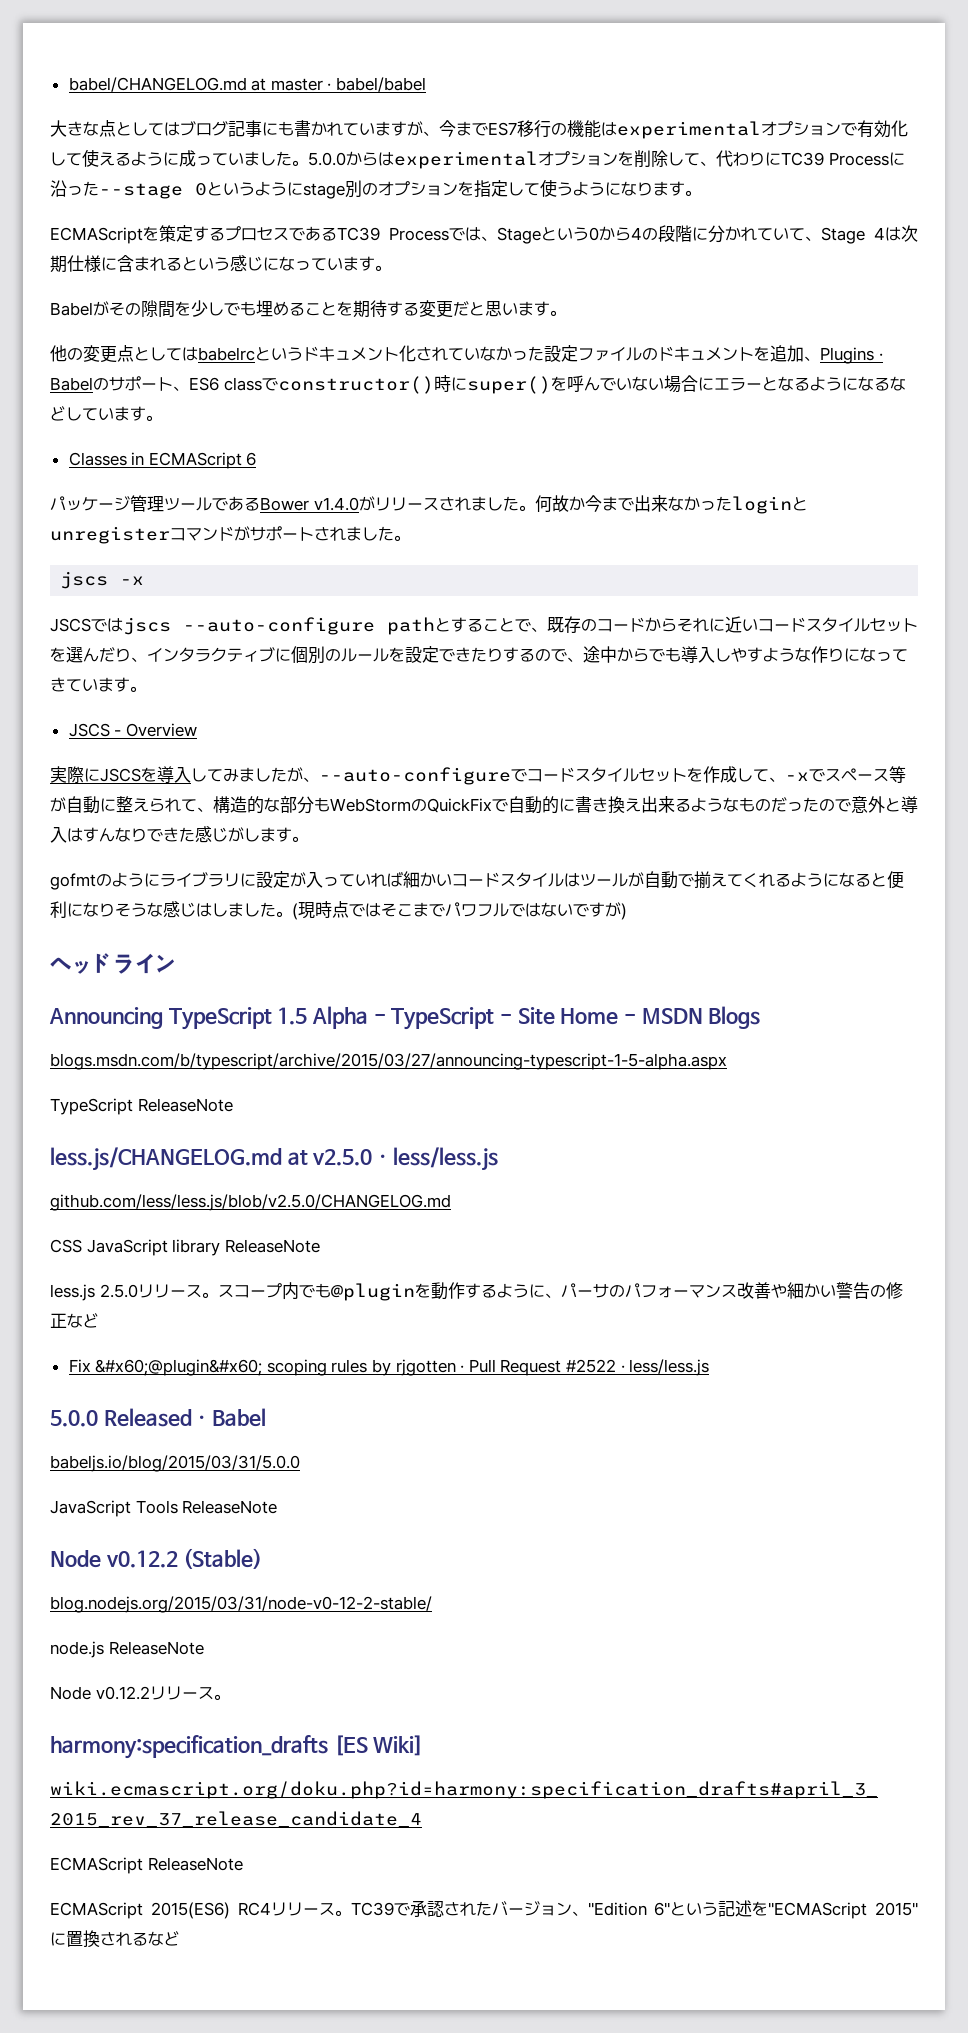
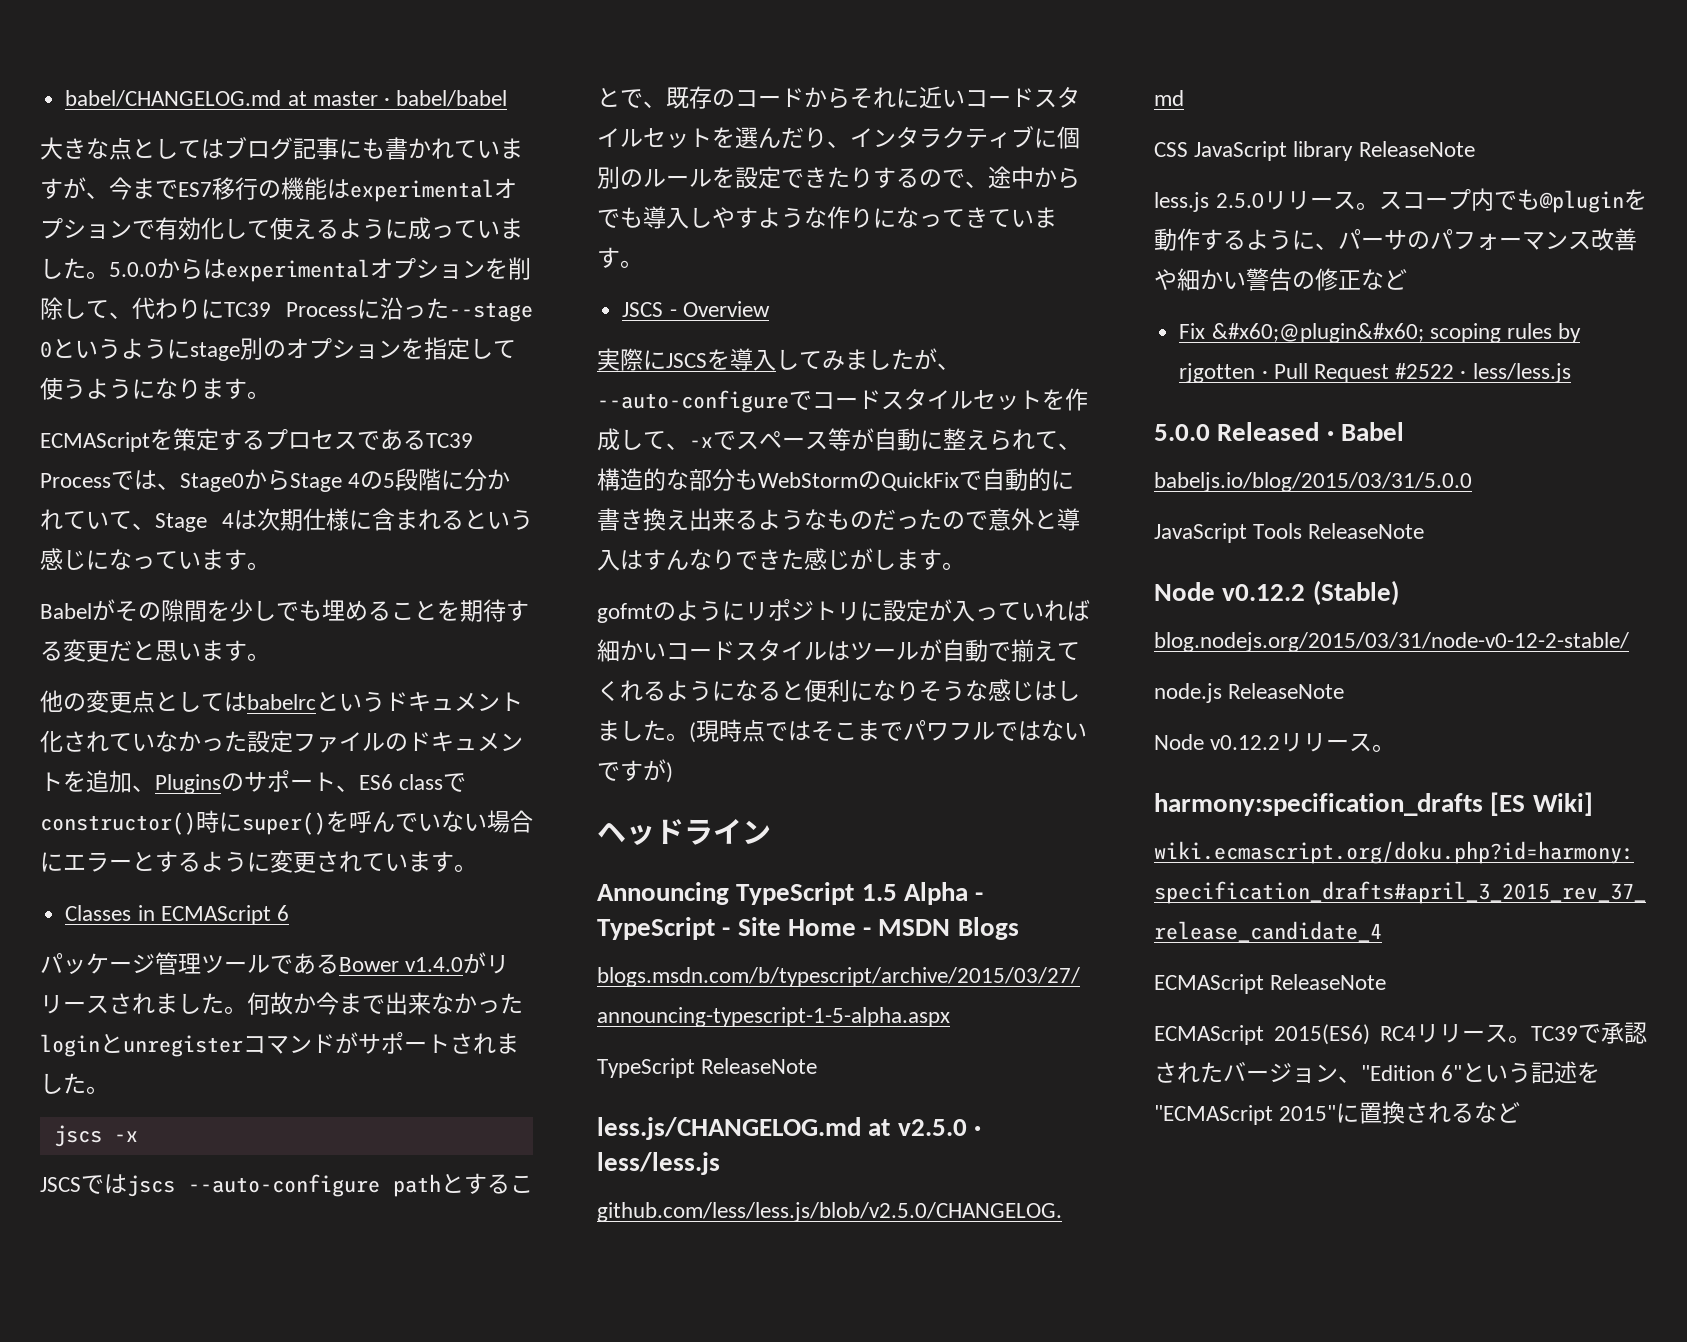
[497,226,658,244] Stageという0から4の -> [180,469,396,492] Stage0からStage 4の5
[878,353,883,360] [50,377,93,391] · Babel -> (221, 784) none
[777,376,906,391] [50,406,82,421] なるようになるなどし -> [155,850,362,873] するように変更され
[160,872,224,887] ライブラ -> [745,599,837,621] リポジト

